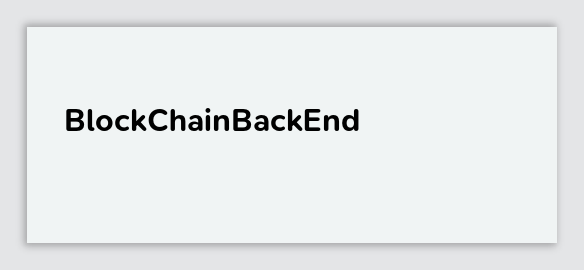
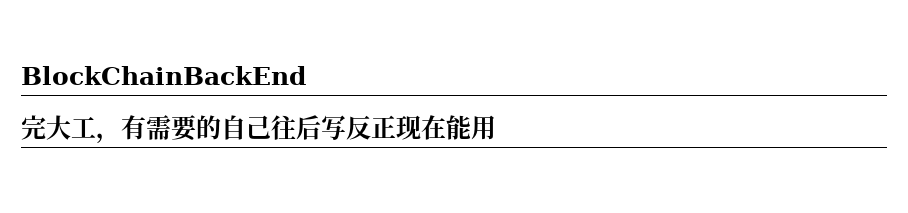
(360, 120) none -> [21,115,496,144] // 完大工，有需要的自己往后写反正现在能用

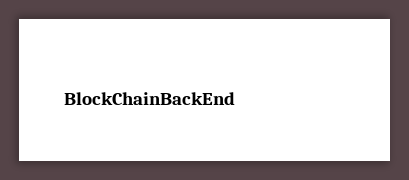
[21,115,496,144] // 完大工，有需要的自己往后写反正现在能用 -> (235, 98) none

